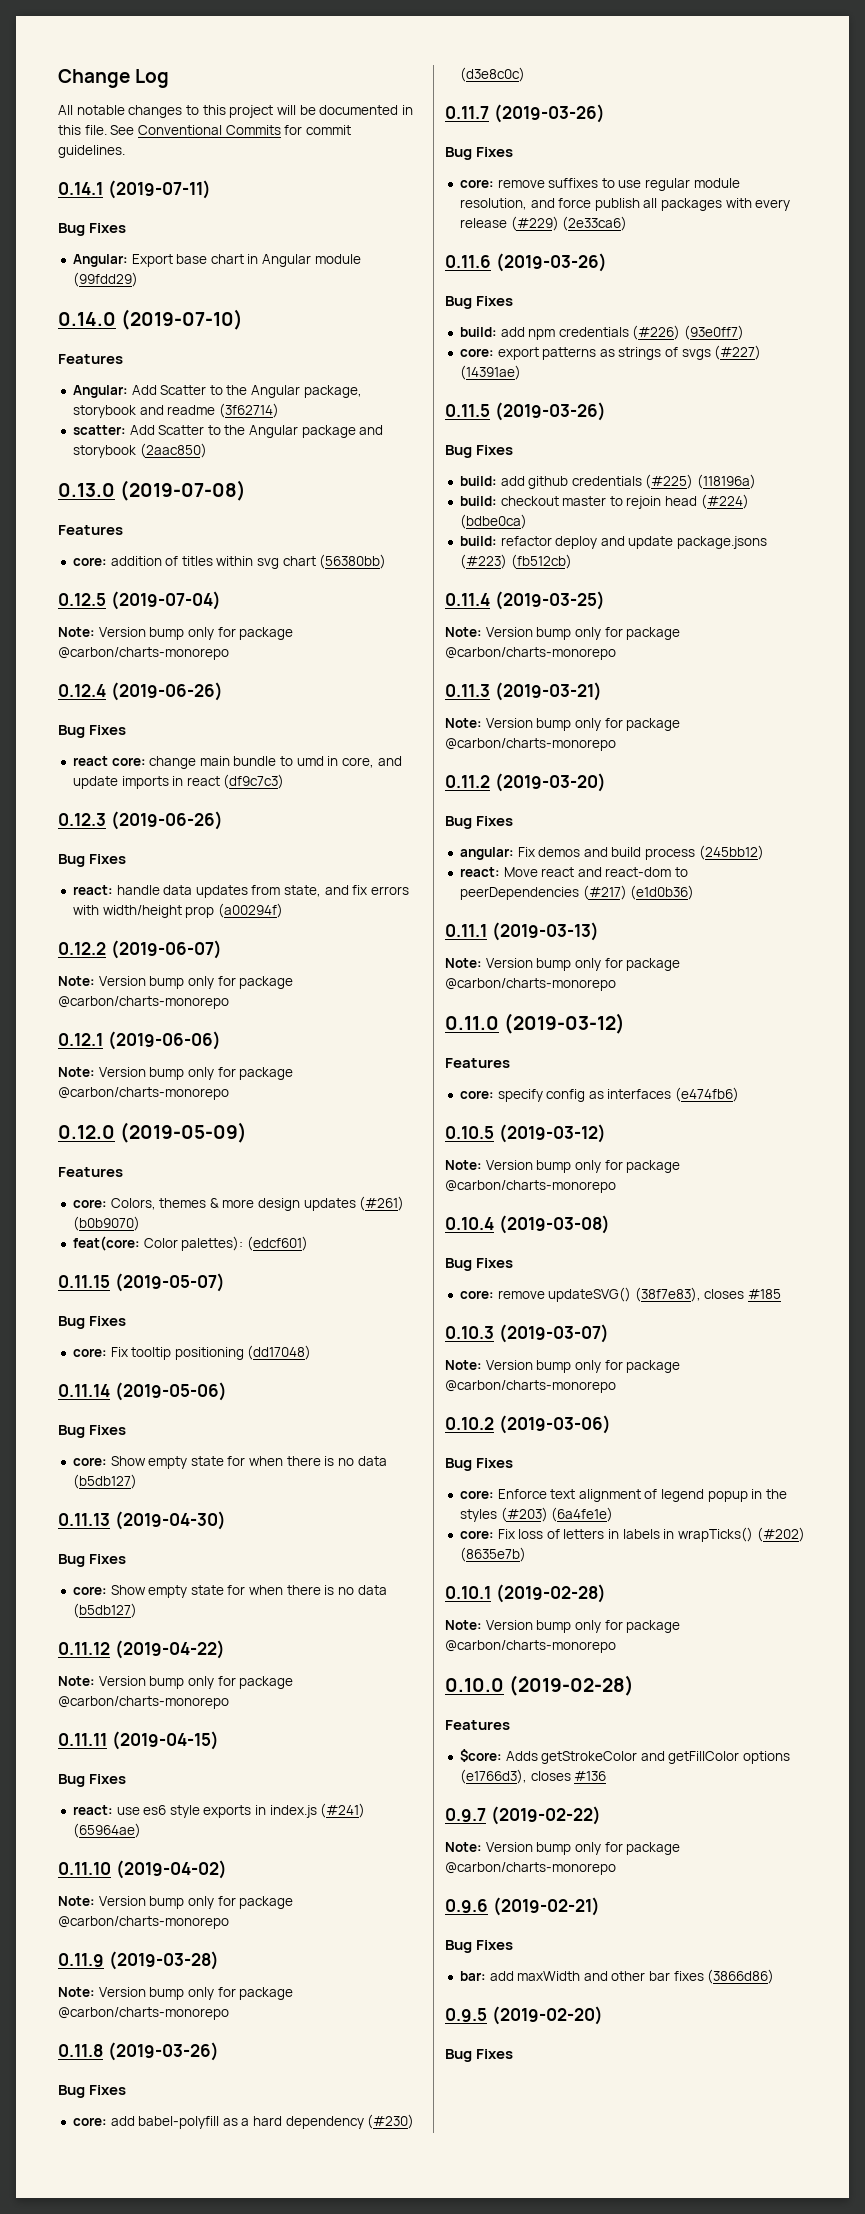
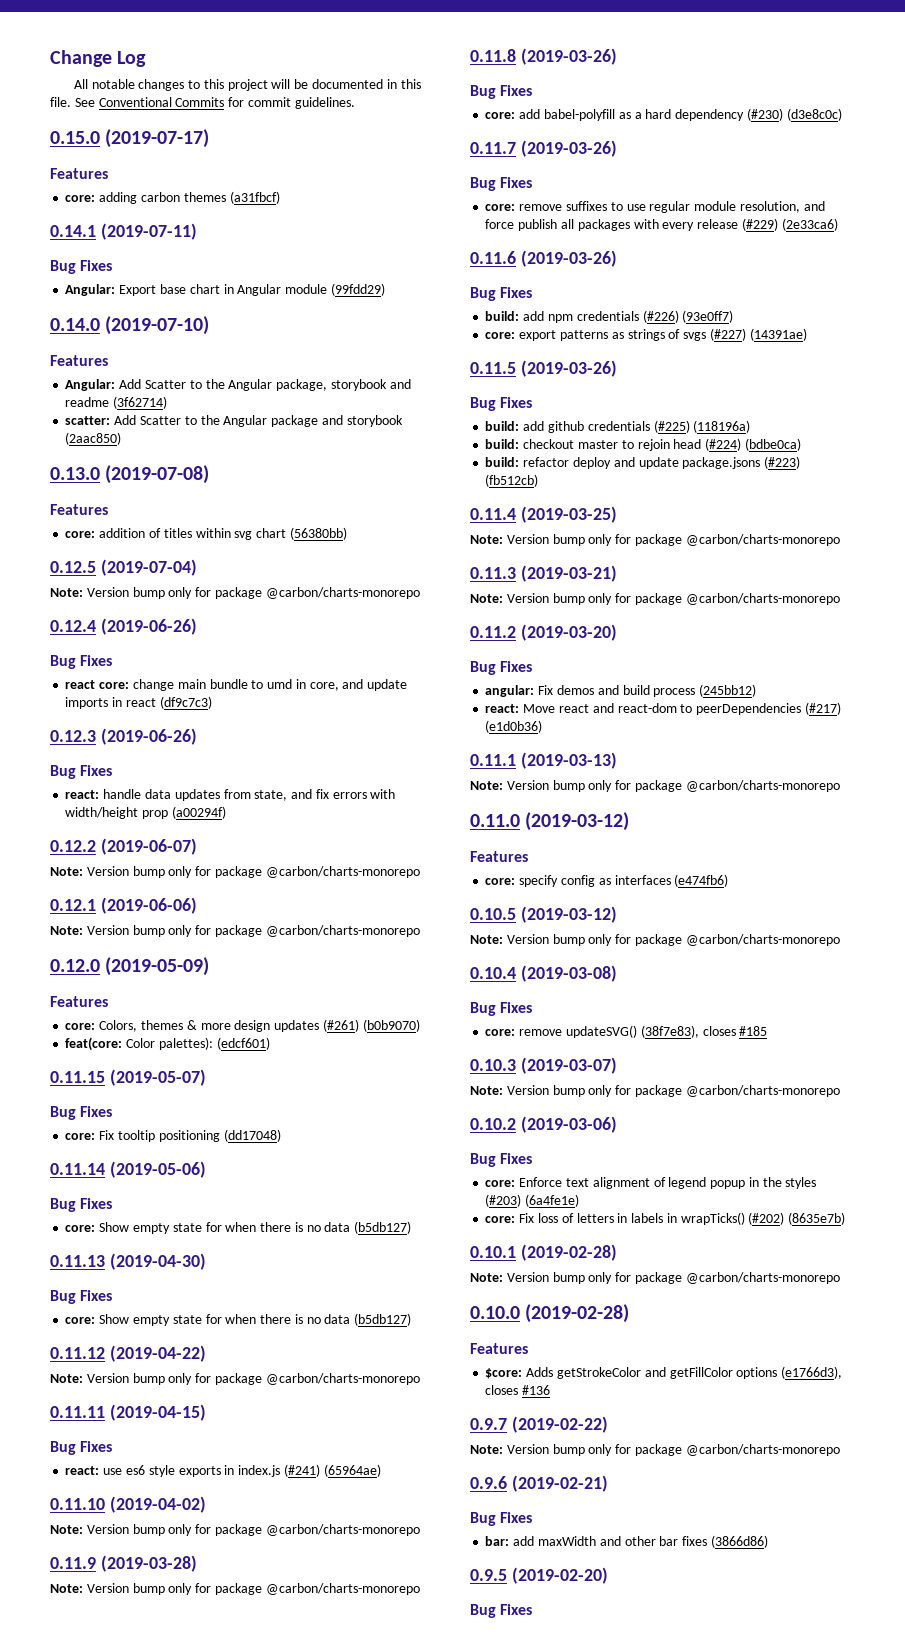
(125, 151) none -> [50,129,210,148] [50,168,108,179] [65,191,280,204] // 0.15.0 (2019-07-17) // Features // core: adding carbon themes (a31fbcf)

